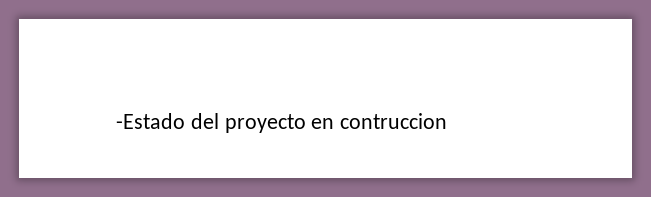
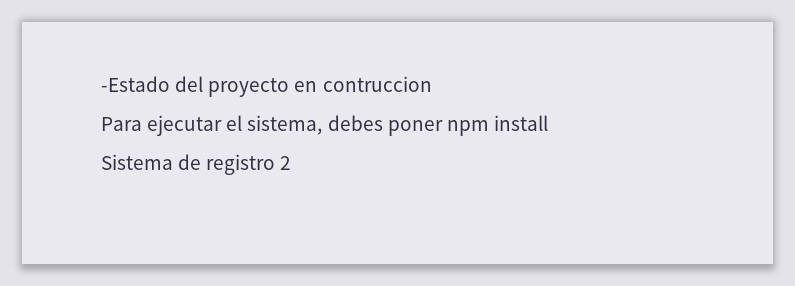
(448, 121) none -> [101,115,548,136] [101,154,292,175] // Para ejecutar el sistema, debes poner npm install // Sistema de registro 2

